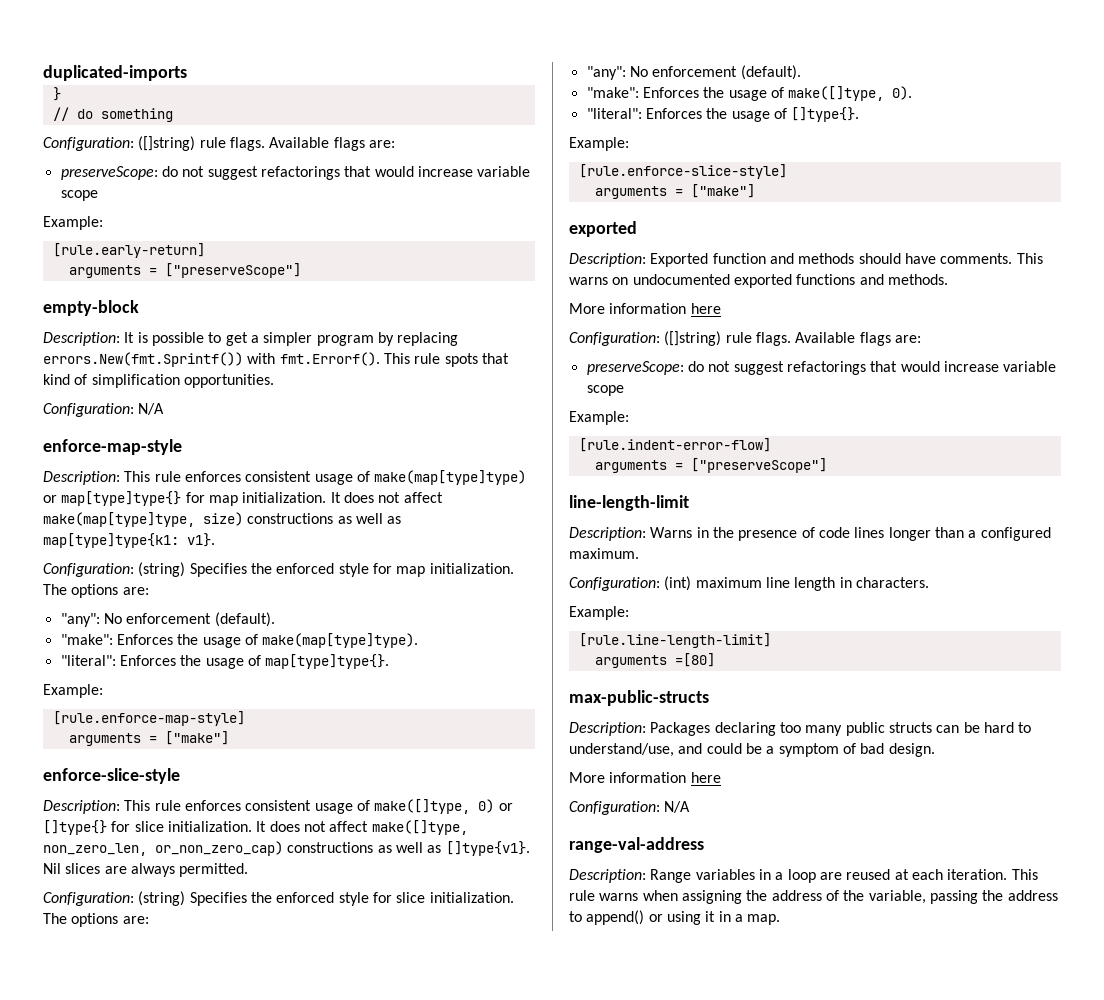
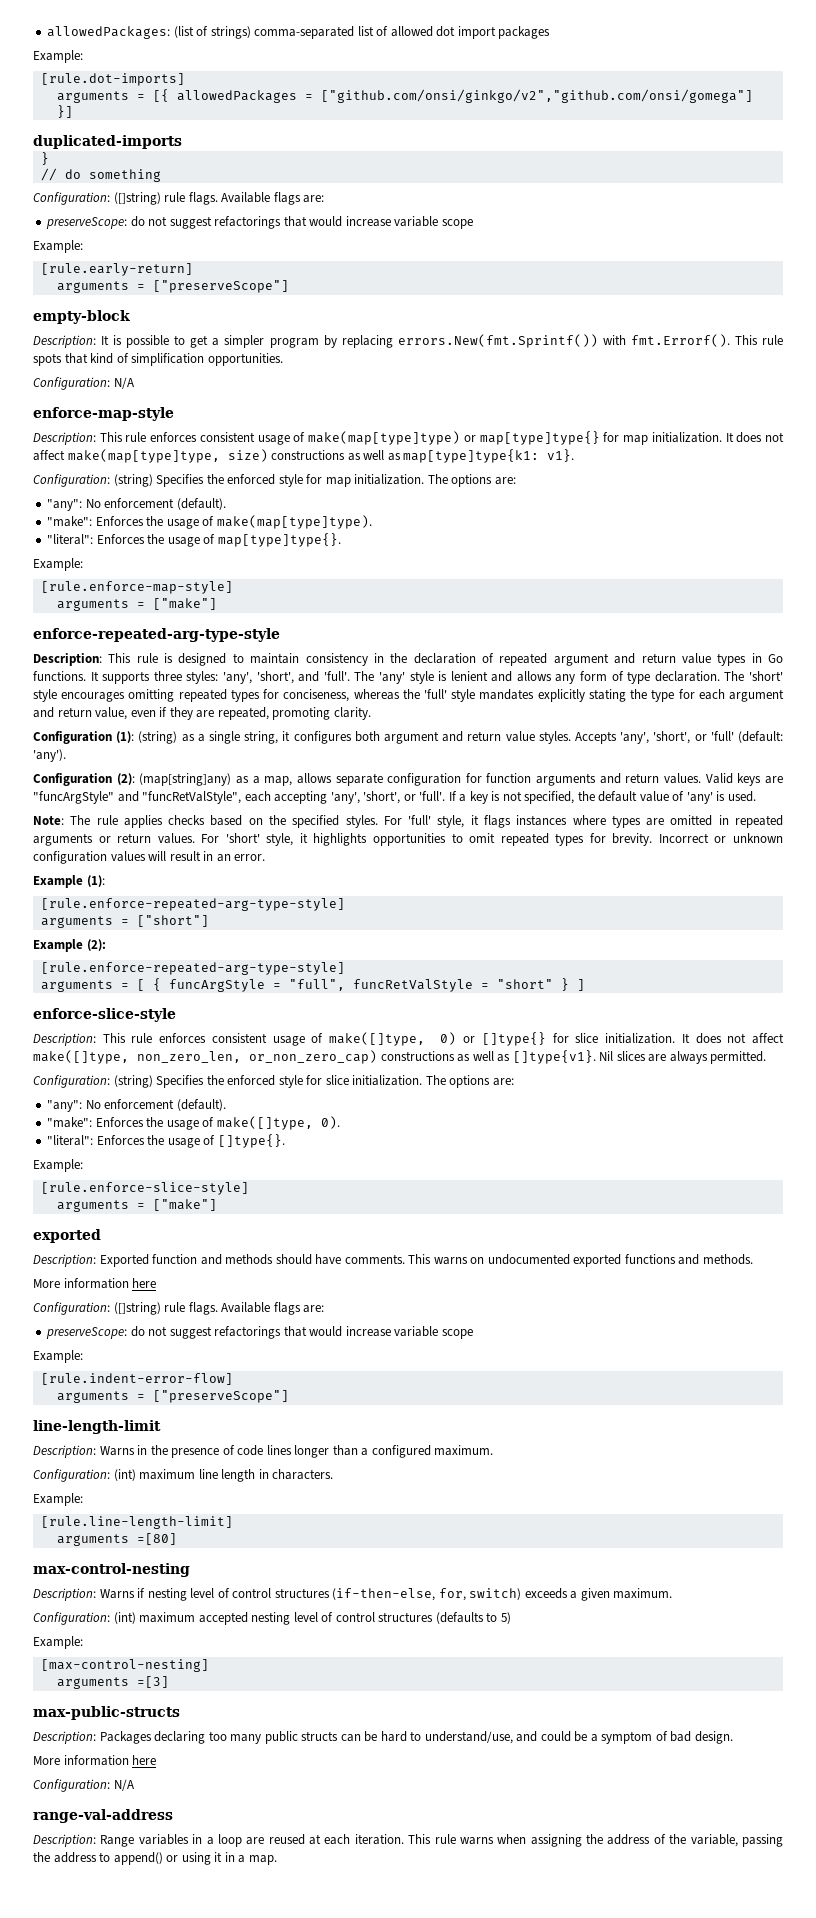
(43, 73) none -> [47,26,551,39] [33,50,83,63] [40,73,185,86] [56,89,753,103] [56,105,73,118] allowedPackages: (list of strings) comma-separated list of allowed dot import packages // Example: // [rule.dot-imports] // arguments = [{ allowedPackages = ["github.com/onsi/ginkgo/v2","github.com/onsi/gomega"] }] //
(229, 738) none -> [33,628,280,642] [33,653,783,666] [33,671,783,684] [33,689,784,702] [33,707,371,720] [33,731,784,744] [33,749,66,762] [33,773,783,786] [33,791,756,804] [33,815,784,828] [33,833,783,846] [33,851,266,864] [33,875,105,888] [40,898,345,911] [40,915,209,928] [33,939,106,952] [40,962,345,975] [40,978,585,992] // enforce-repeated-arg-type-style // Description: This rule is designed to maintain consistency in the declaration of repeated argument and return value types in Go functions. It supports three styles: 'any', 'short', and 'full'. The 'any' style is lenient and allows any form of type declaration. The 'short' style encourages omitting repeated types for conciseness, whereas the 'full' style mandates explicitly stating the type for each argument and return value, even if they are repeated, promoting clarity. // Configuration (1): (string) as a single string, it configures both argument and return value styles. Accepts 'any', 'short', or 'full' (default: 'any'). // Configuration (2): (map[string]any) as a map, allows separate configuration for function arguments and return values. Valid keys are "funcArgStyle" and "funcRetValStyle", each accepting 'any', 'short', or 'full'. If a key is not specified, the default value of 'any' is used. // Note: The rule applies checks based on the specified styles. For 'full' style, it flags instances where types are omitted in repeated arguments or return values. For 'short' style, it highlights opportunities to omit repeated types for brevity. Incorrect or unknown configuration values will result in an error. // Example (1): // [rule.enforce-repeated-arg-type-style] // arguments = ["short"] // Example (2): // [rule.enforce-repeated-arg-type-style] // arguments = [ { funcArgStyle = "full", funcRetValStyle = "short" } ]
(715, 660) none -> [33,1563,190,1577] [33,1588,673,1601] [33,1612,511,1625] [33,1636,83,1649] [40,1659,209,1672] [56,1676,169,1689] // max-control-nesting // Description: Warns if nesting level of control structures (if-then-else, for, switch) exceeds a given maximum. // Configuration: (int) maximum accepted nesting level of control structures (defaults to 5) // Example: // [max-control-nesting] // arguments =[3]

